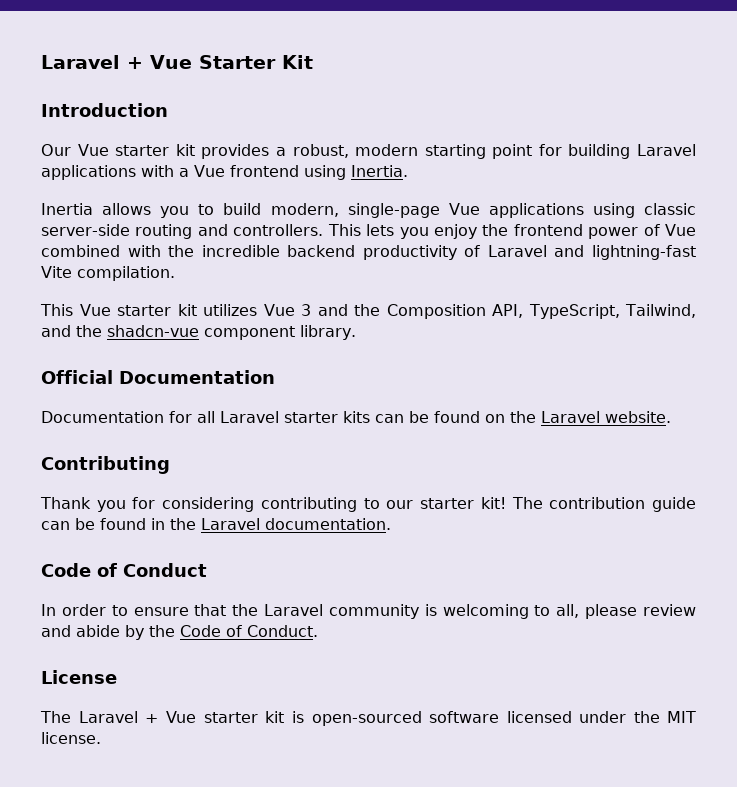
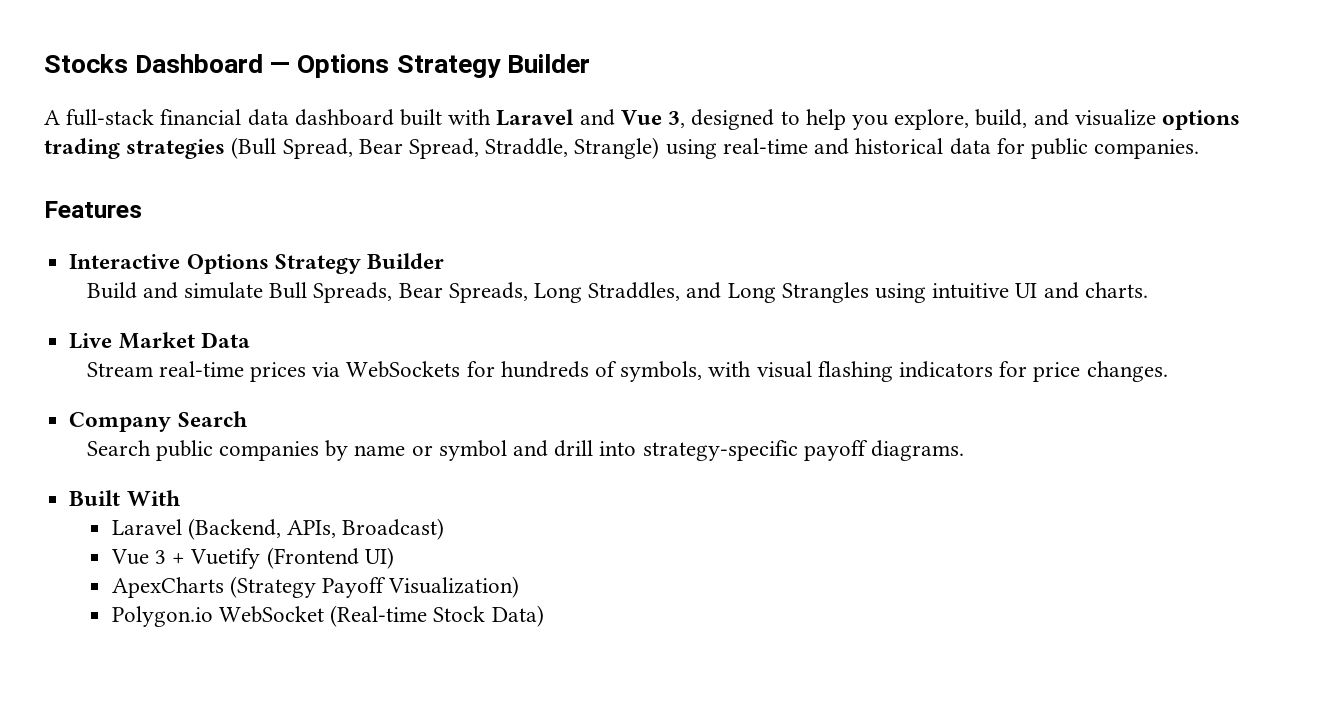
[41,55,313,69] [41,103,168,117] [41,144,696,159] [41,165,408,180] [41,203,696,218] [41,224,697,239] [41,245,696,260] [41,266,175,281] [40,304,697,319] [41,325,356,340] [41,370,275,384] [41,411,671,423] [41,456,170,474] [40,497,697,512] [41,518,391,530] [41,563,207,577] [41,604,696,619] [41,625,318,640] [41,670,117,684] [40,711,697,726] [41,732,101,744] Laravel + Vue Starter Kit // Introduction // Our Vue starter kit provides a robust, modern starting point for building Laravel applications with a Vue frontend using Inertia. // Inertia allows you to build modern, single-page Vue applications using classic server-side routing and controllers. This lets you enjoy the frontend power of Vue combined with the incredible backend productivity of Laravel and lightning-fast Vite compilation. // This Vue starter kit utilizes Vue 3 and the Composition API, TypeScript, Tailwind, and the shadcn-vue component library. // Official Documentation // Documentation for all Laravel starter kits can be found on the Laravel website. // Contributing // Thank you for considering contributing to our starter kit! The contribution guide can be found in the Laravel documentation. // Code of Conduct // In order to ensure that the Laravel community is welcoming to all, please review and abide by the Code of Conduct. // License // The Laravel + Vue starter kit is open-sourced software licensed under the MIT license. -> [44,54,590,78] [44,109,1240,130] [44,137,1200,159] [44,201,142,218] [69,253,444,274] [86,282,1148,303] [69,332,250,349] [86,361,1168,382] [69,411,248,432] [86,440,965,461] [69,490,181,506] [111,518,445,540] [110,547,394,569] [111,576,520,598] [111,605,544,627] Stocks Dashboard — Options Strategy Builder // A full-stack financial data dashboard built with Laravel and Vue 3, designed to help you explore, build, and visualize options trading strategies (Bull Spread, Bear Spread, Straddle, Strangle) using real-time and historical data for public companies. // Features // Interactive Options Strategy Builder // Build and simulate Bull Spreads, Bear Spreads, Long Straddles, and Long Strangles using intuitive UI and charts. // Live Market Data // Stream real-time prices via WebSockets for hundreds of symbols, with visual flashing indicators for price changes. // Company Search // Search public companies by name or symbol and drill into strategy-specific payoff diagrams. // Built With // Laravel (Backend, APIs, Broadcast) // Vue 3 + Vuetify (Frontend UI) // ApexCharts (Strategy Payoff Visualization) // Polygon.io WebSocket (Real-time Stock Data)

